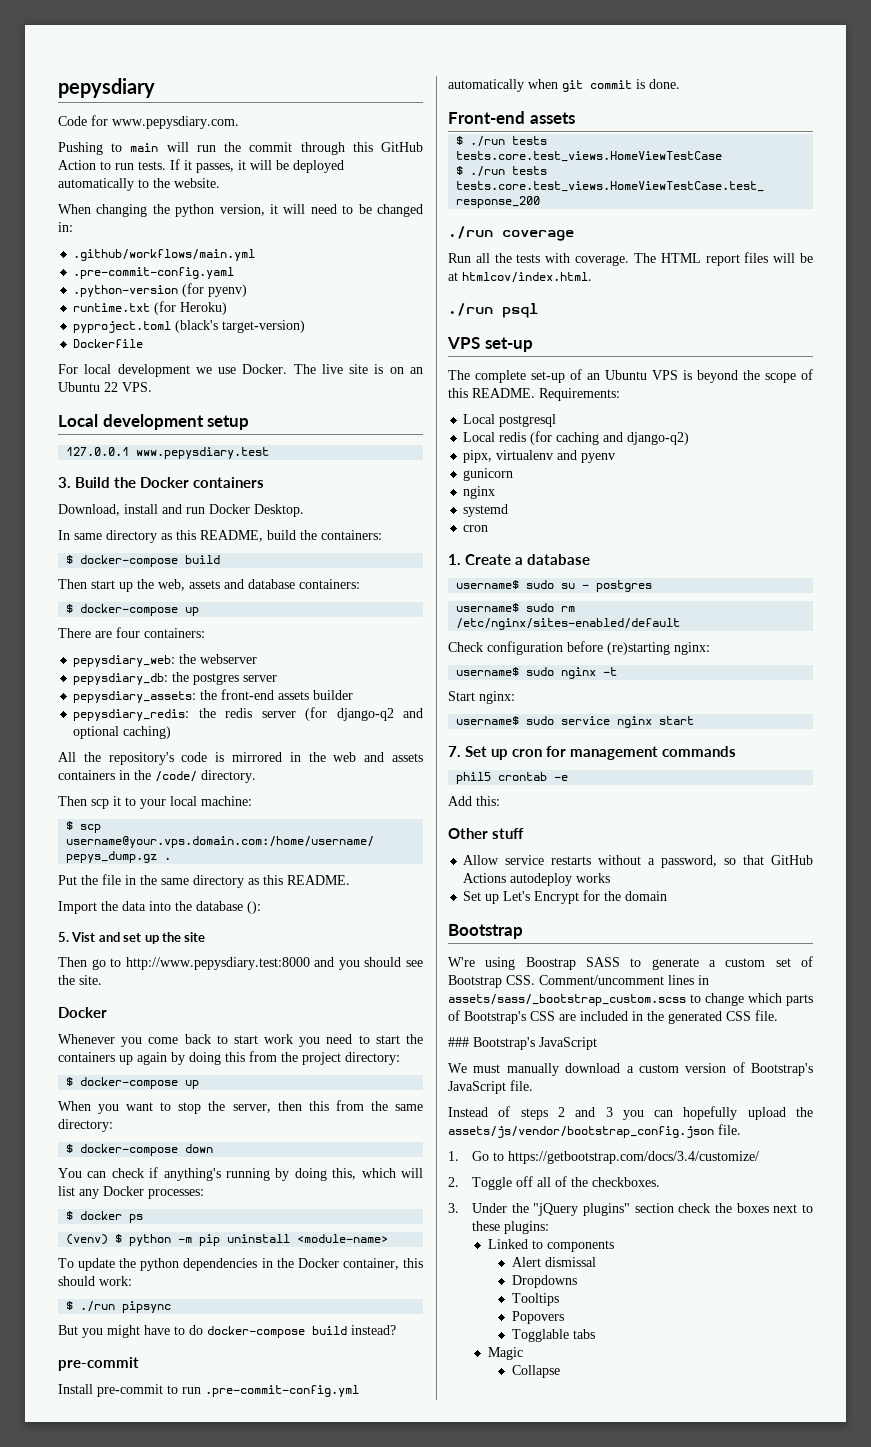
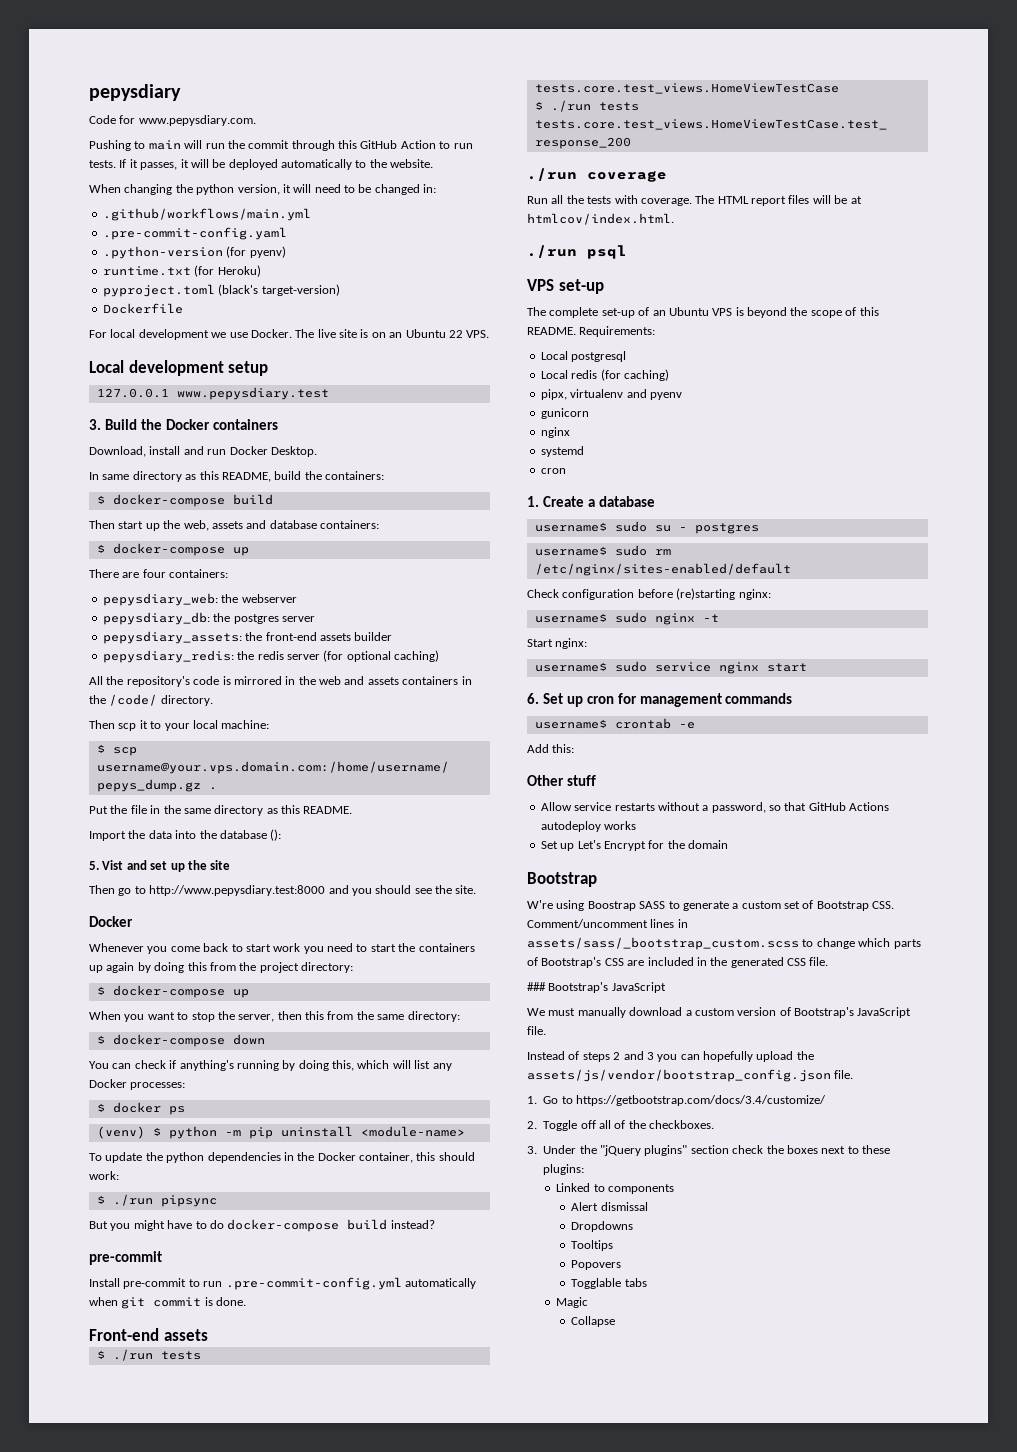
[336,708,423,721] django-q2 and -> (344, 656) none
[556,432,690,445] caching and django-q2) -> [623,369,669,381] caching)
[448,746,461,757] 7. -> [527,693,539,704] 6.
[456,772,492,784] phil5 -> [534,719,607,729] username$

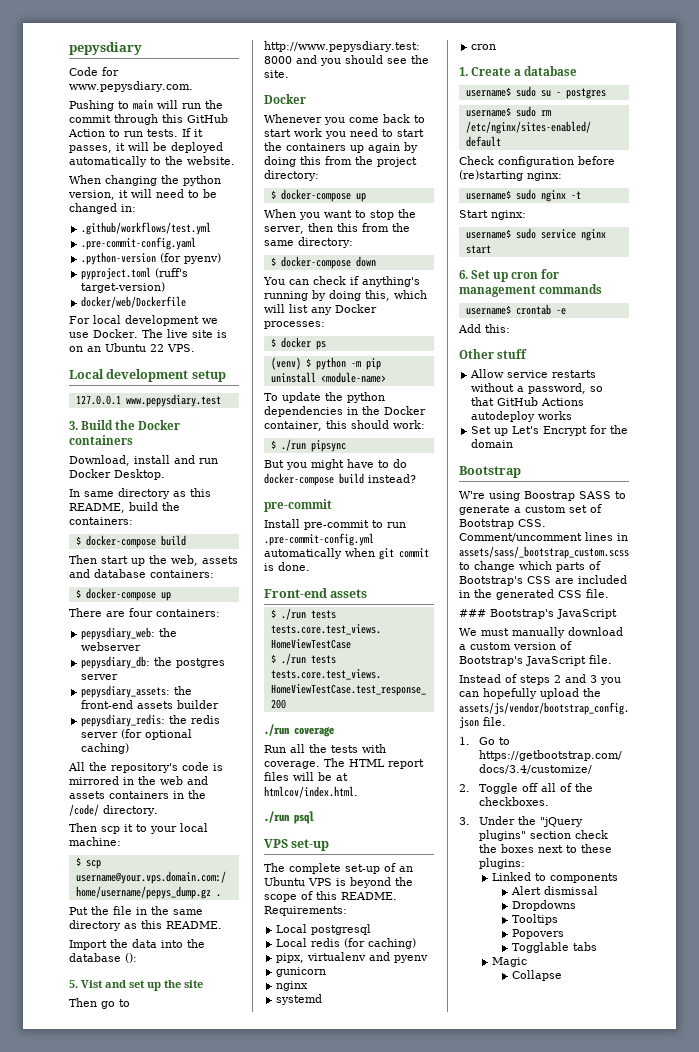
[102,208,311,221] .github/workflows/main.yml -> [81,222,212,235] .github/workflows/test.yml
[102,265,261,277] // runtime.txt (for Heroku) -> (222, 258) none
[218,284,259,296] (black's -> [155,268,189,278] (ruff's
[102,303,183,314] Dockerfile -> [81,296,187,308] docker/web/Dockerfile

